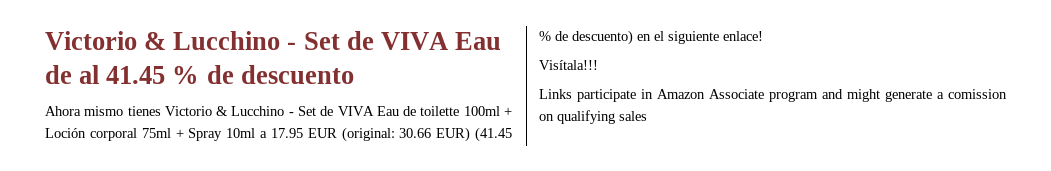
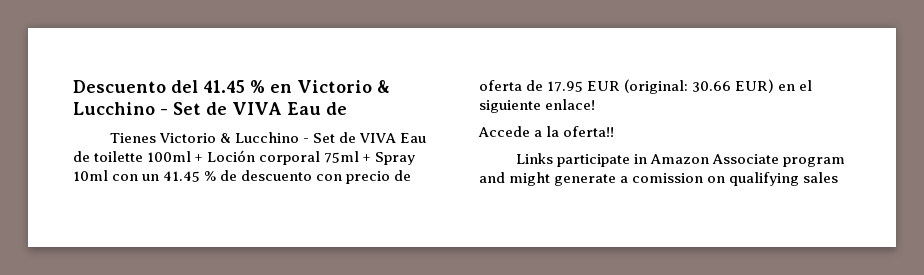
[45,31,502,50] [45,65,354,84] [45,106,161,116] Victorio & Lucchino - Set de VIVA Eau de al 41.45 % de descuento // Ahora mismo tienes -> [73,80,390,93] [73,102,347,115] [109,133,156,143] Descuento del 41.45 % en Victorio & Lucchino - Set de VIVA Eau de // Tienes
[260,131,267,138] a -> [112,170,412,184] [479,80,544,91] con un 41.45 % de descuento con precio de oferta de
[474,127,512,142] [539,30,633,45] (41.45 % de descuento) -> (775, 86) none
[539,60,598,70] Visítala!!! -> [478,126,615,137] Accede a la oferta!!

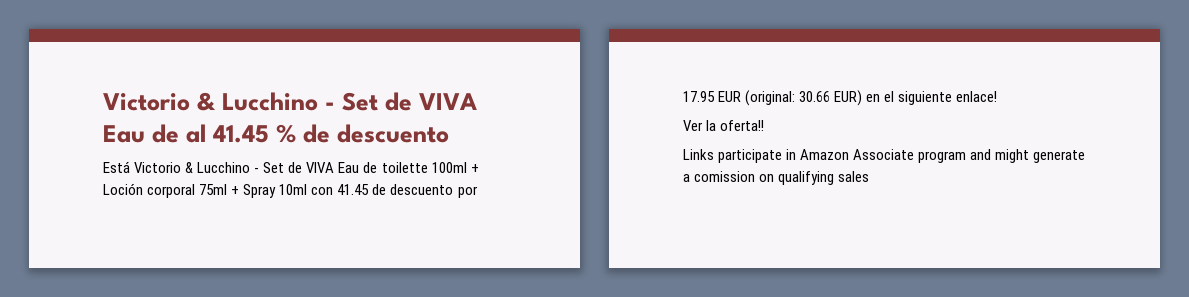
[73,80,390,93] [73,102,347,115] [109,133,156,143] Descuento del 41.45 % en Victorio & Lucchino - Set de VIVA Eau de // Tienes -> [103,92,477,111] [103,124,449,143] [103,161,130,173] Victorio & Lucchino - Set de VIVA Eau de al 41.45 % de descuento // Está
[142,170,412,184] [479,80,544,91] un 41.45 % de descuento con precio de oferta de -> [337,184,478,198] 41.45 de descuento por
[478,126,543,137] Accede a -> [683,120,703,131] Ver

